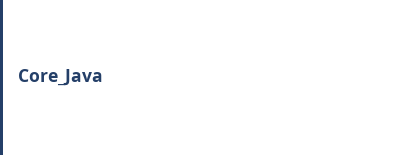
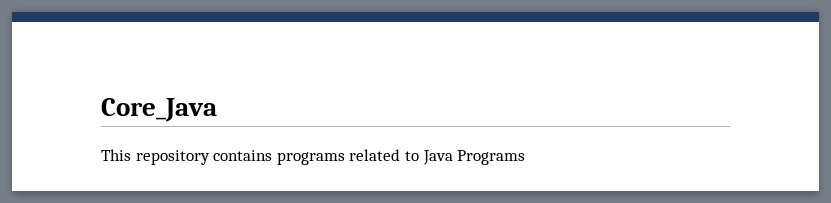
(103, 77) none -> [101,149,526,165] // This repository contains programs related to Java Programs

